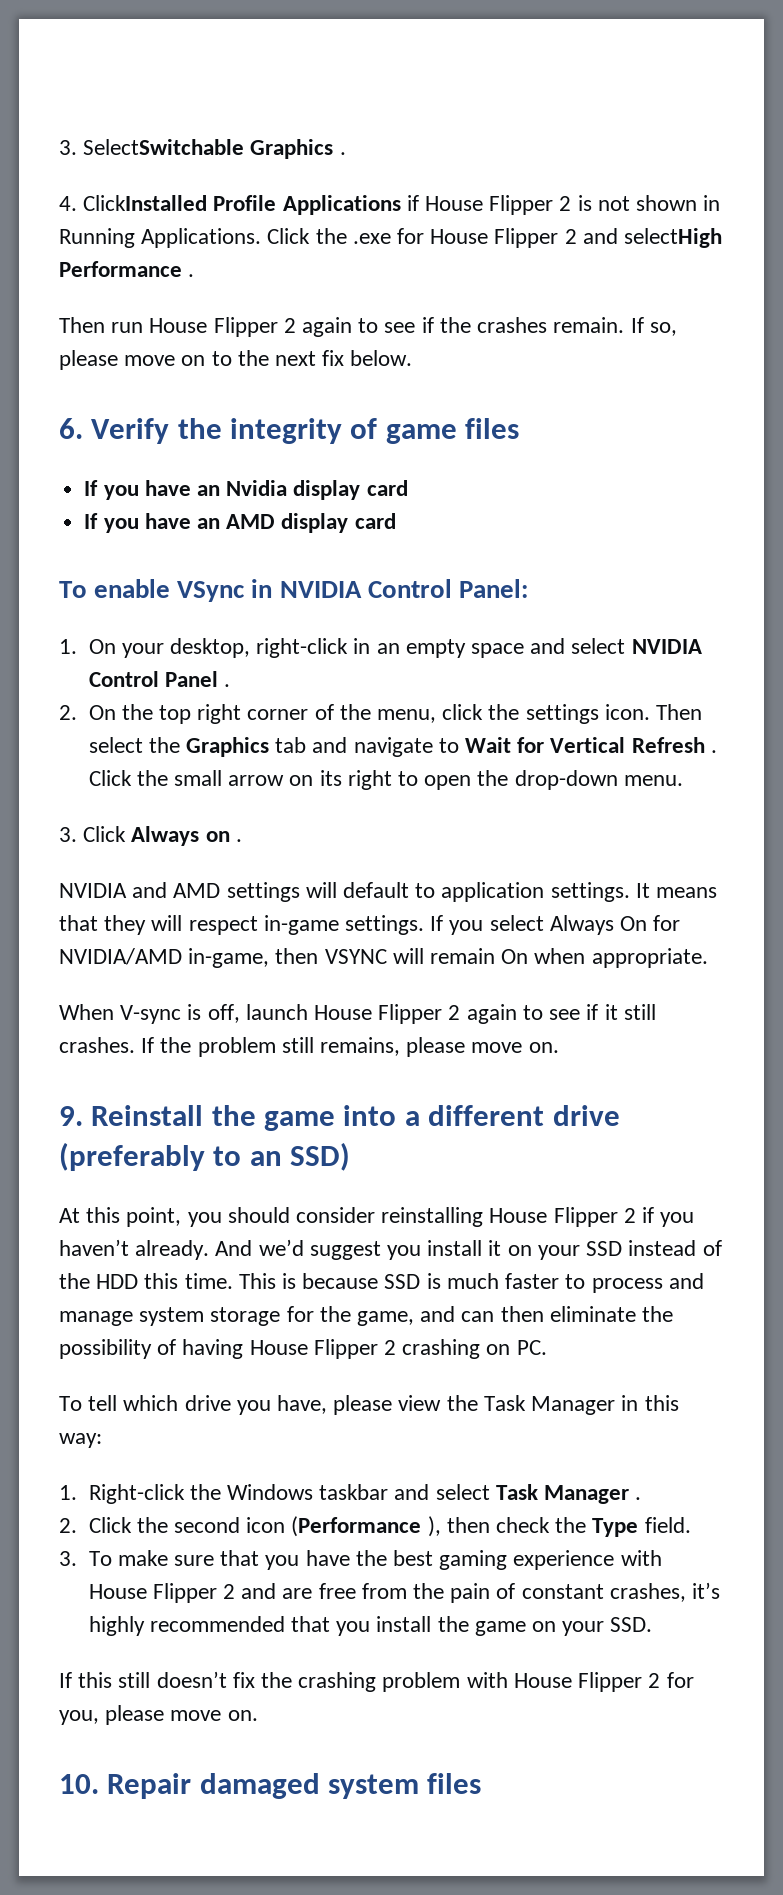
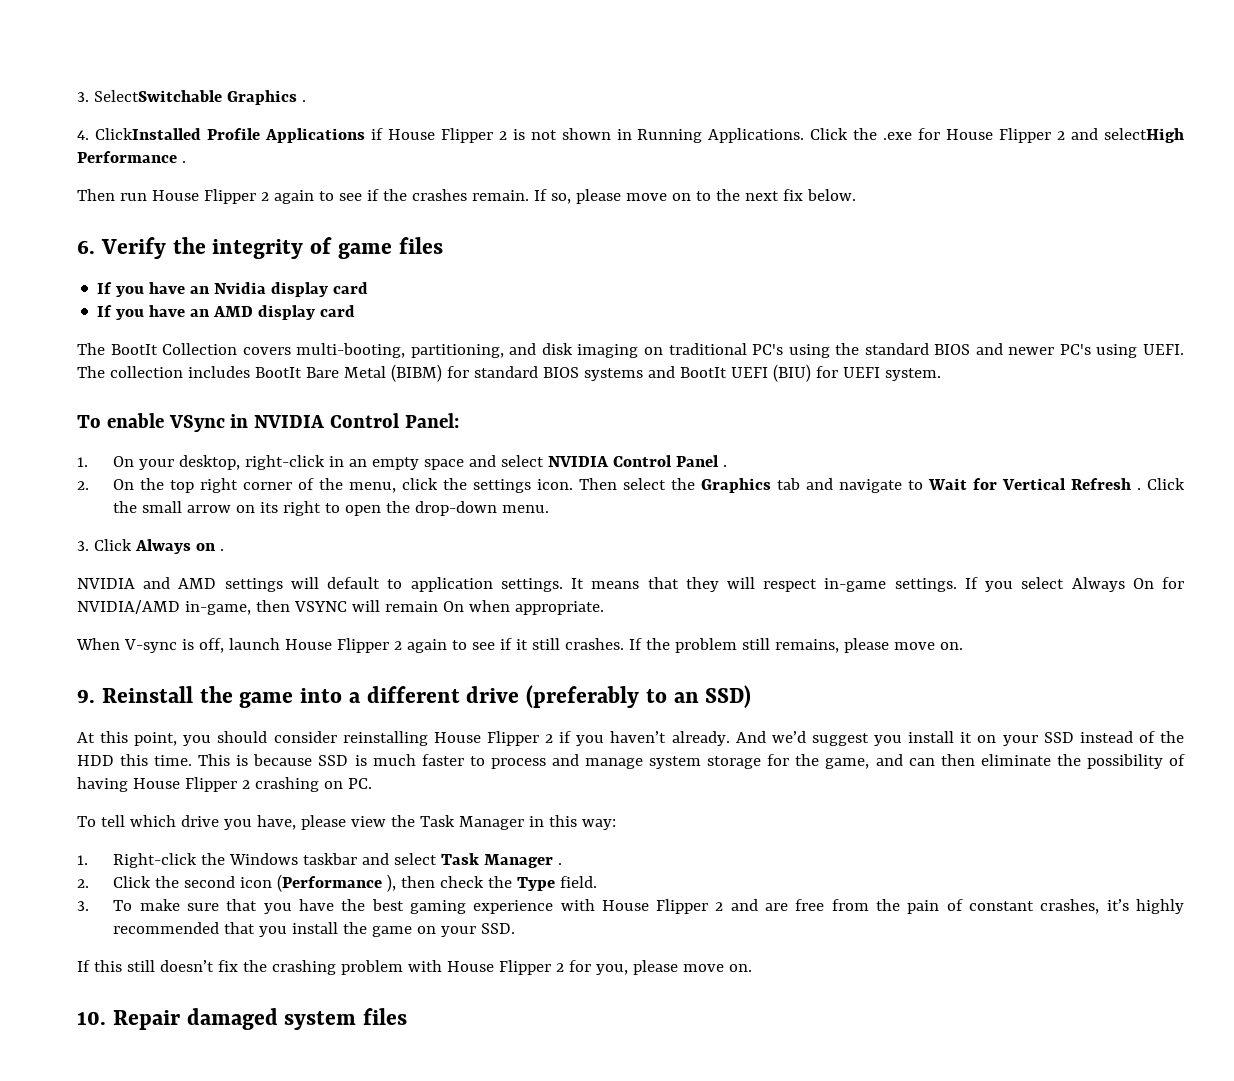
(396, 521) none -> [77,343,1184,358] [77,364,941,382] // The BootIt Collection covers multi-booting, partitioning, and disk imaging on traditional PC's using the standard BIOS and newer PC's using UEFI. The collection includes BootIt Bare Metal (BIBM) for standard BIOS systems and BootIt UEFI (BIU) for UEFI system.

